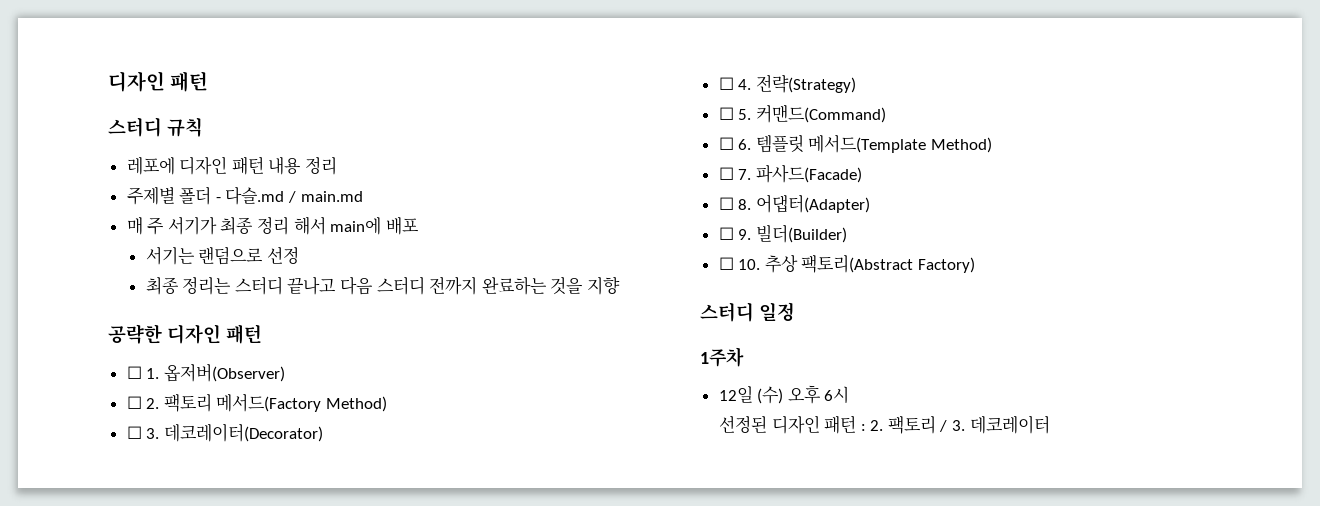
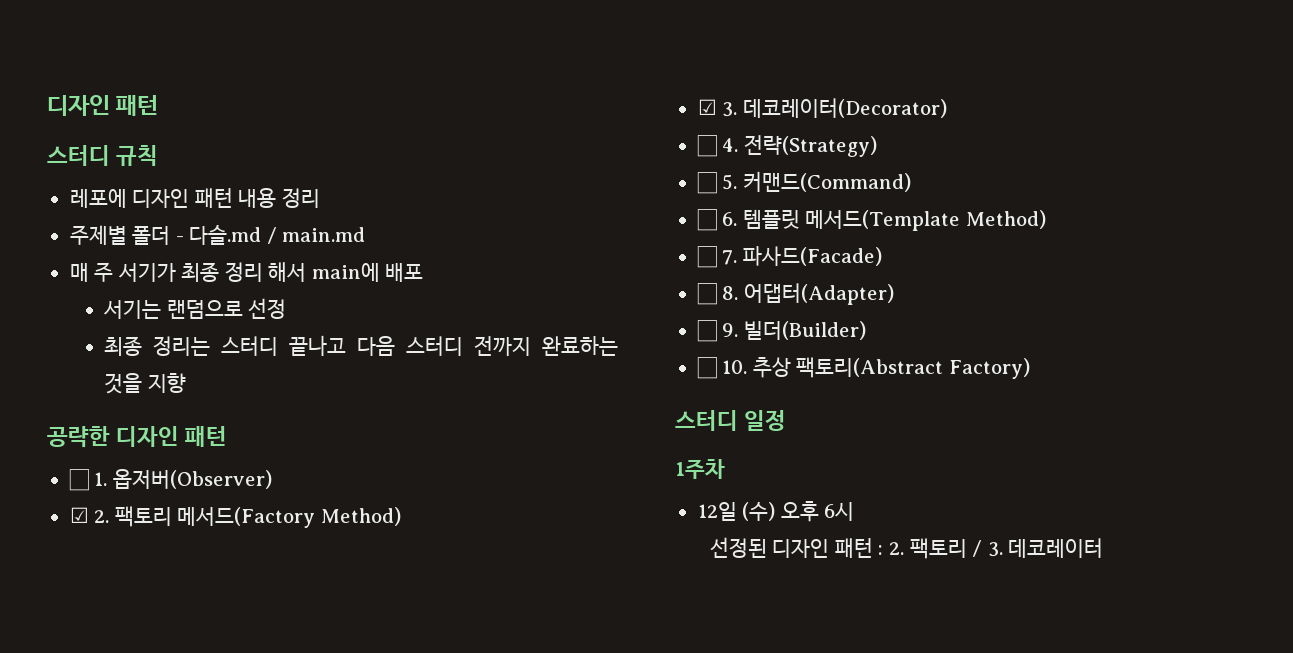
[126,396,142,409] ☐ -> [69,507,89,523] ☑
[126,426,142,439] ☐ -> [697,99,717,115] ☑

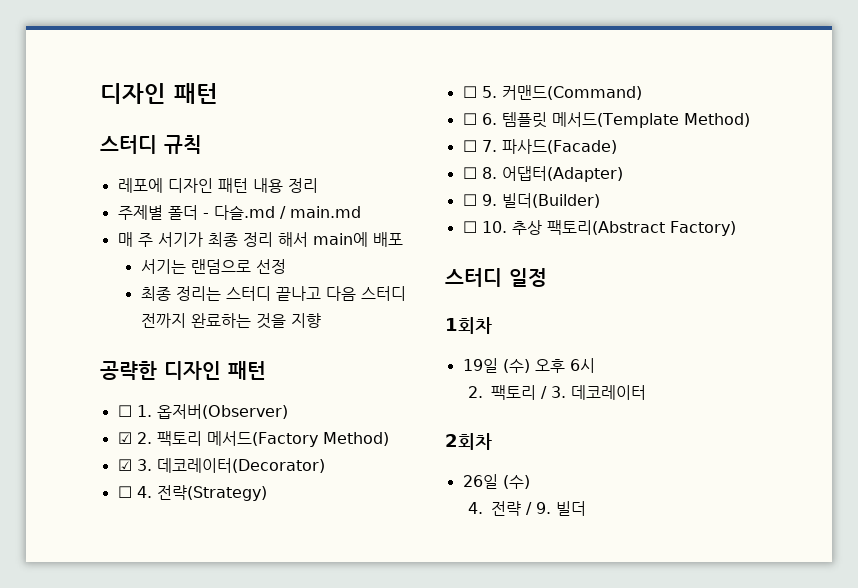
[675,459,725,479] [697,502,737,521] 1주차 // 12일 -> [445,317,492,334] [462,358,498,373] 1회차 // 19일
[709,537,884,558] 선정된 디자인 패턴 : -> (595, 365) none
(1104, 548) none -> [445,433,492,450] [462,474,530,489] [467,501,586,516] // 2회차 // 26일 (수) // 4. 전략 / 9. 빌더

